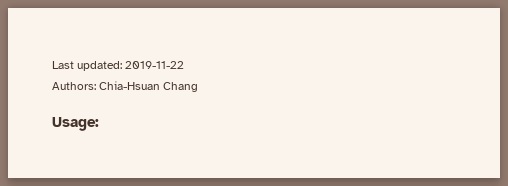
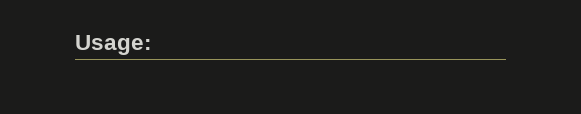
[52,61,185,71] [52,81,199,92] Last updated: 2019-11-22 // Authors: Chia-Hsuan Chang // -> (75, 45) none

